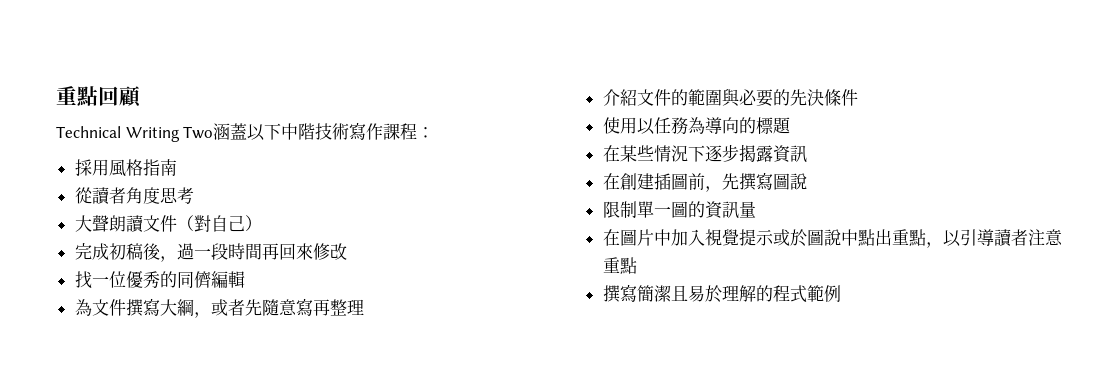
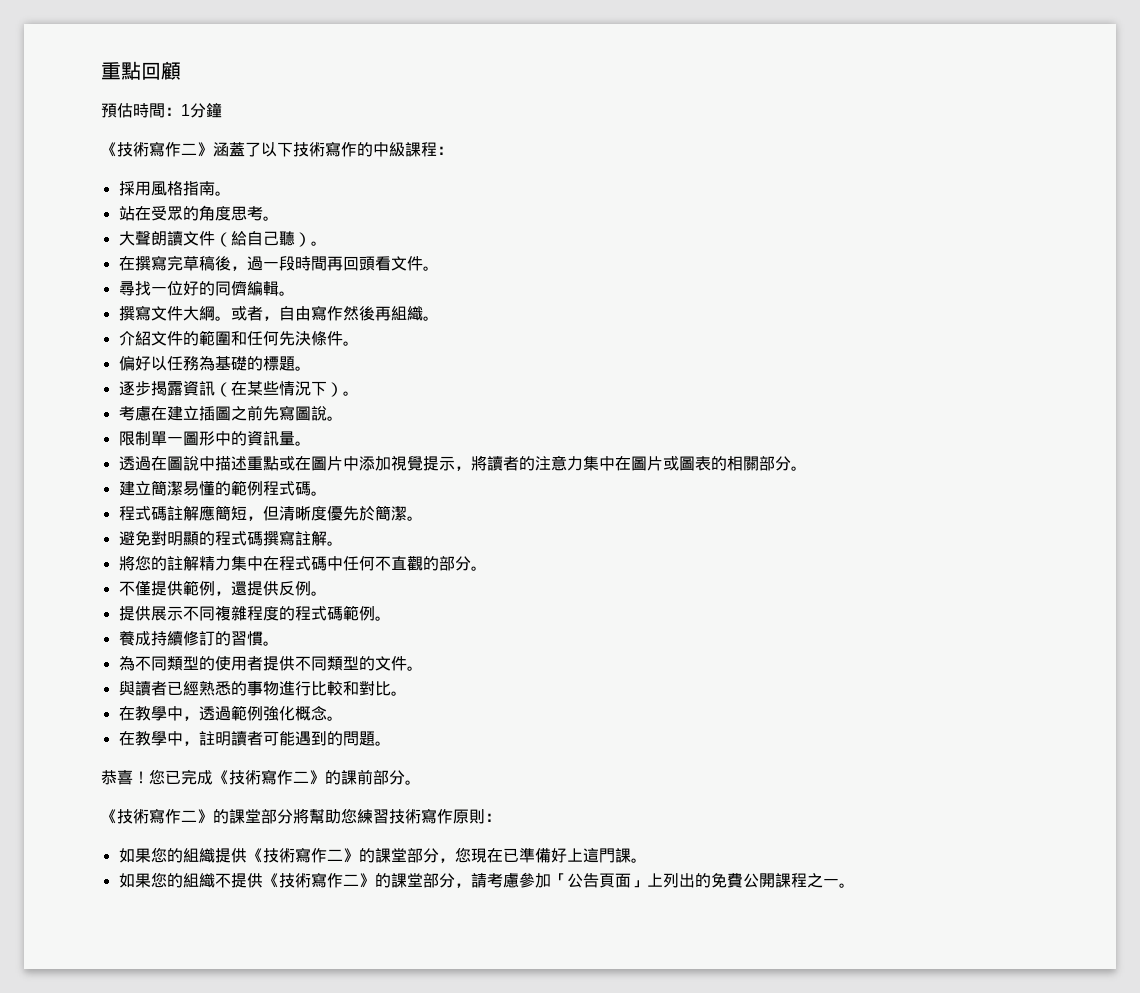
[56,122,384,142] Technical Writing Two涵蓋以下中階技術寫作 -> [101,103,222,118] [101,141,405,157] 預估時間：1分鐘 // 《技術寫作二》涵蓋了以下技術寫作的中級
[74,187,126,205] // 從讀者 -> [214,191,231,196] [118,206,199,221] 。 // 站在受眾的
(194, 195) none -> [262,216,279,221] 。
[193,215,262,232] [74,243,126,260] 對自己） // 完成初 -> [230,230,327,247] [118,255,199,271] 給自己聽）。 // 在撰寫完草
[295,243,347,260] [74,271,245,289] [74,298,364,318] 來修改 // 找一位優秀的同儕編輯 // 為文件撰寫大綱，或者先隨意寫再整理 -> [358,256,439,271] [118,280,295,296] [118,305,439,321] 頭看文件。 // 尋找一位好的同儕編輯。 // 撰寫文件大綱。或者，自由寫作然後再組織。
[721,89,790,107] 與必要的 -> [230,331,279,346] 和任何
[602,117,637,134] // 使用 -> [342,341,359,346] [118,356,151,371] 。 // 偏好
[704,117,739,134] 導向 -> [214,356,247,371] 基礎
[602,144,807,163] [602,173,756,192] // 在某些情況下逐步揭露資訊 // 在創建插圖前，先撰 -> [294,366,311,371] [118,380,359,397] [118,405,279,421] 。 // 逐步揭露資訊（在某些情況下）。 // 考慮在建立插圖之前先
(807, 181) none -> [326,416,343,421] 。
(688, 209) none -> [198,431,231,446] 形中
(756, 209) // -> [294,441,311,446] [118,456,295,471] 。 // 透過在圖說中描述重點或
[670,229,705,246] 加入 -> [358,456,391,471] 添加
[772,229,1063,248] [602,257,637,274] [602,284,841,303] 或於圖說中點出重點，以引導讀者注意重點 // 撰寫簡潔且易於理解的程式範例 -> [454,455,807,471] [118,480,327,496] [118,505,423,521] [118,530,343,546] [118,555,487,571] [118,580,327,596] [118,605,391,621] [118,630,279,646] [118,656,423,671] [118,680,407,696] [118,705,343,721] [118,730,391,746] [101,769,421,785] [101,808,501,824] [118,847,647,863] [118,872,855,888] ，將讀者的注意力集中在圖片或圖表的相關部分。 // 建立簡潔易懂的範例程式碼。 // 程式碼註解應簡短，但清晰度優先於簡潔。 // 避免對明顯的程式碼撰寫註解。 // 將您的註解精力集中在程式碼中任何不直觀的部分。 // 不僅提供範例，還提供反例。 // 提供展示不同複雜程度的程式碼範例。 // 養成持續修訂的習慣。 // 為不同類型的使用者提供不同類型的文件。 // 與讀者已經熟悉的事物進行比較和對比。 // 在教學中，透過範例強化概念。 // 在教學中，註明讀者可能遇到的問題。 // 恭喜！您已完成《技術寫作二》的課前部分。 // 《技術寫作二》的課堂部分將幫助您練習技術寫作原則： // 如果您的組織提供《技術寫作二》的課堂部分，您現在已準備好上這門課。 // 如果您的組織不提供《技術寫作二》的課堂部分，請考慮參加「公告頁面」上列出的免費公開課程之一。

